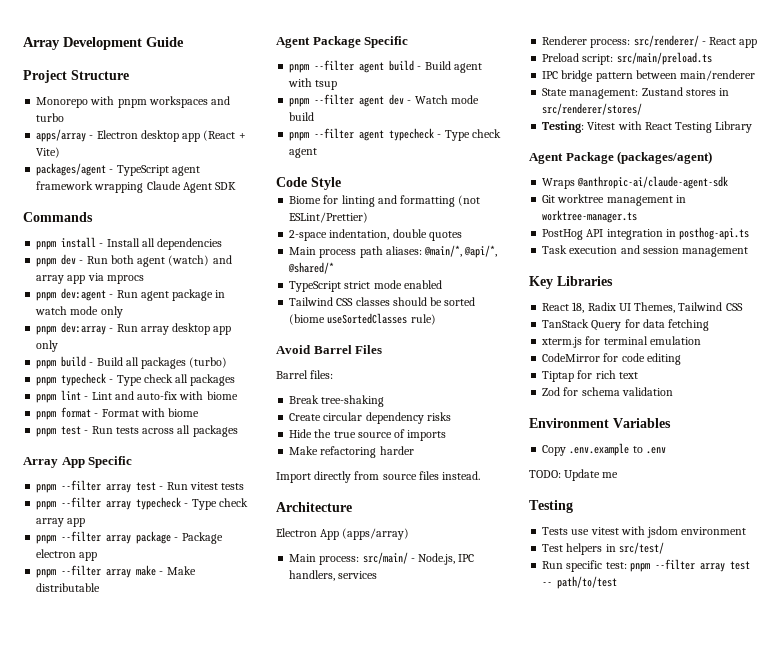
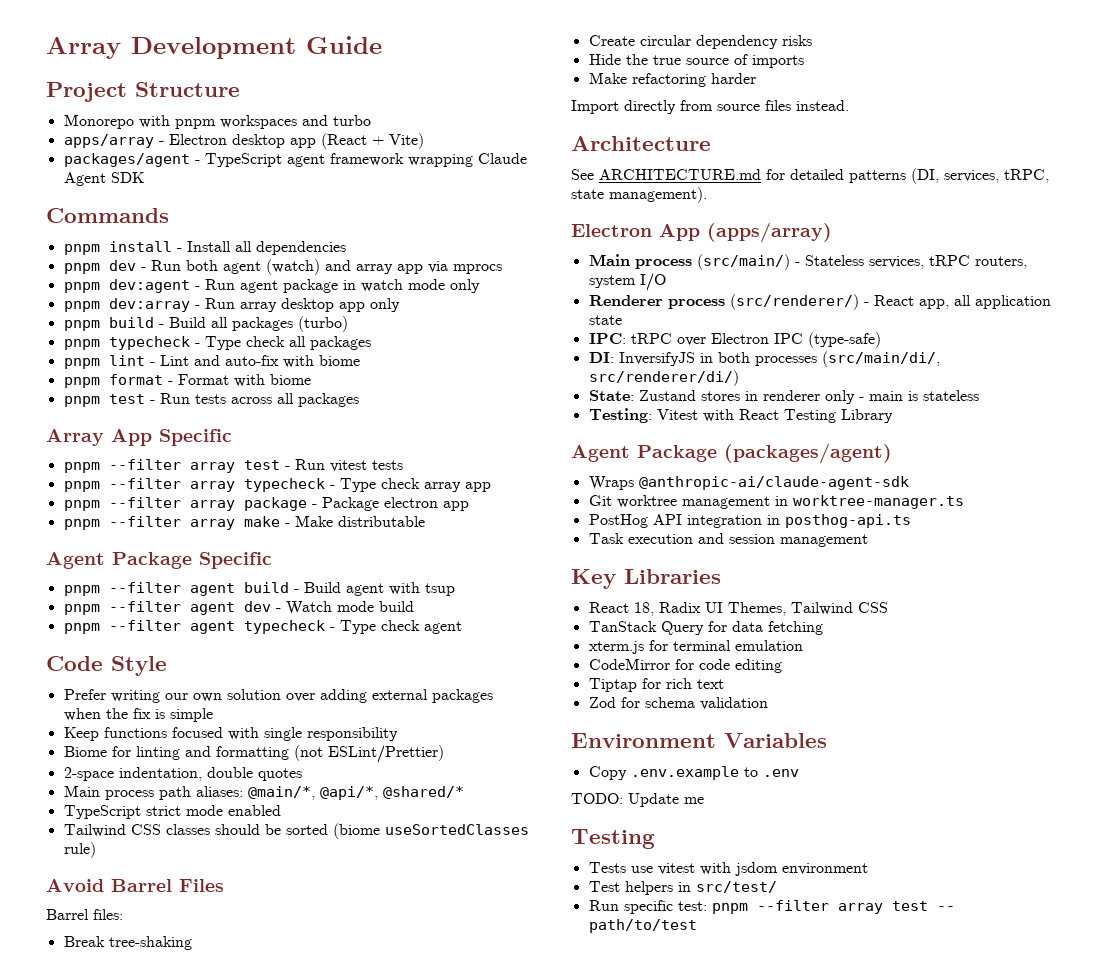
(341, 183) none -> [63,689,493,703] [63,708,213,722] [63,727,398,741] // Prefer writing our own solution over adding external packages when the fix is simple // Keep functions focused with single responsibility
[276,528,410,540] [289,552,475,565] [289,570,378,581] [542,35,758,48] [542,52,712,65] [542,70,756,82] [542,87,730,99] [542,103,643,115] Electron App (apps/array) // Main process: src/main/ - Node.js, IPC handlers, services // Renderer process: src/renderer/ - React app // Preload script: src/main/preload.ts // IPC bridge pattern between main/renderer // State management: Zustand stores in src/renderer/stores/ -> [571,168,1049,184] [571,187,707,203] [571,222,832,243] [588,254,1027,270] [588,273,666,291] [588,294,1051,310] [588,315,622,325] [588,332,881,348] [588,351,940,367] [588,370,739,386] [588,390,979,404] See ARCHITECTURE.md for detailed patterns (DI, services, tRPC, state management). // Electron App (apps/array) // Main process (src/main/) - Stateless services, tRPC routers, system I/O // Renderer process (src/renderer/) - React app, all application state // IPC: tRPC over Electron IPC (type-safe) // DI: InversifyJS in both processes (src/main/di/, src/renderer/di/) // State: Zustand stores in renderer only - main is stateless

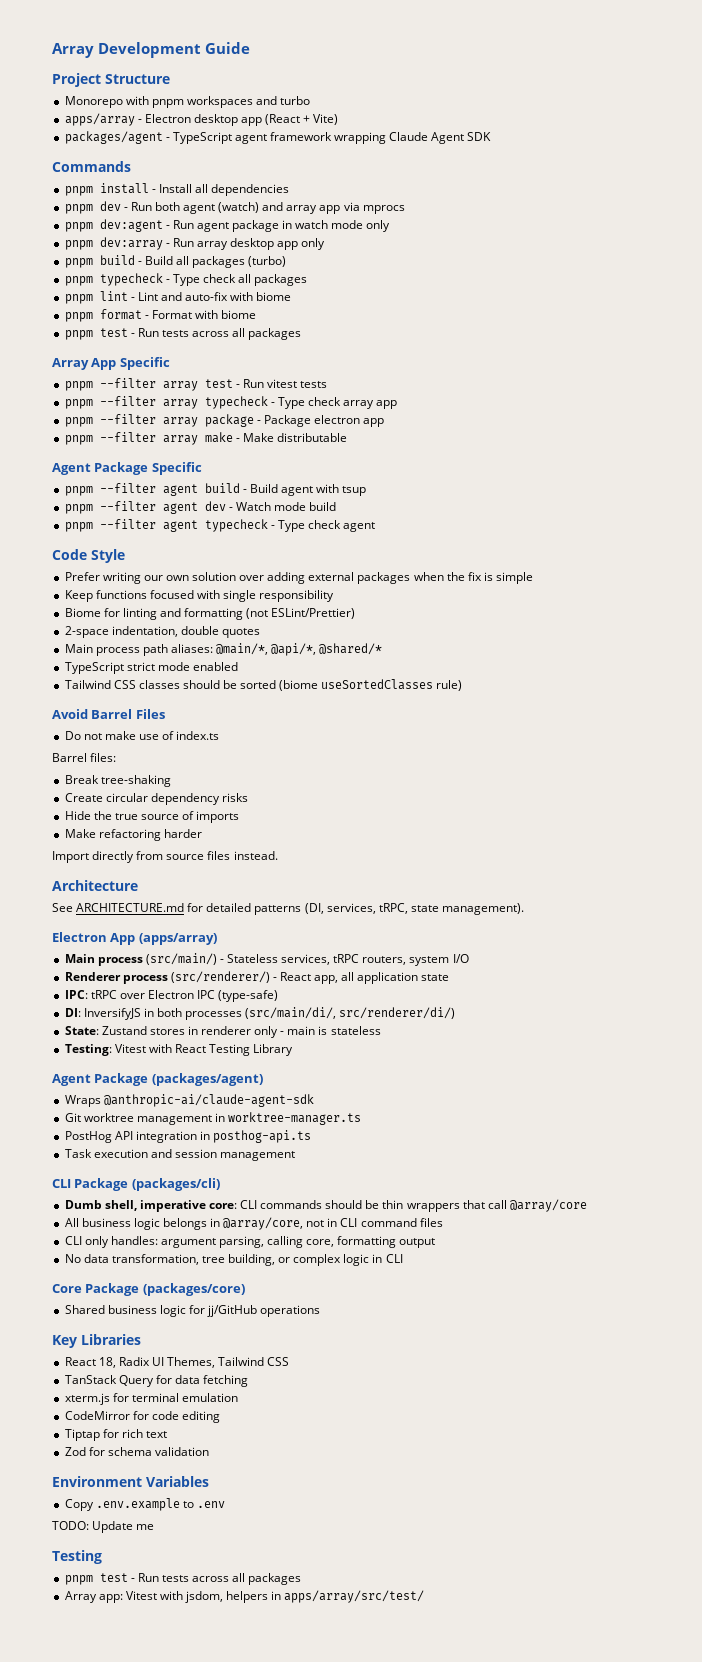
(224, 885) none -> [64,731,220,740] // Do not make use of index.ts
(868, 540) none -> [52,1178,220,1191] [64,1199,587,1212] [64,1217,443,1230] [64,1236,436,1248] [64,1254,403,1266] [52,1283,245,1296] [64,1305,321,1317] // CLI Package (packages/cli) // Dumb shell, imperative core: CLI commands should be thin wrappers that call @array/core // All business logic belongs in @array/core, not in CLI command files // CLI only handles: argument parsing, calling core, formatting output // No data transformation, tree building, or complex logic in CLI // Core Package (packages/core) // Shared business logic for jj/GitHub operations
[588,862,868,876] [588,881,777,895] [588,900,955,914] [588,919,697,933] Tests use vitest with jsdom environment // Test helpers in src/test/ // Run specific test: pnpm --filter array test -- path/to/test -> [64,1573,302,1585] [64,1590,425,1603] pnpm test - Run tests across all packages // Array app: Vitest with jsdom, helpers in apps/array/src/test/

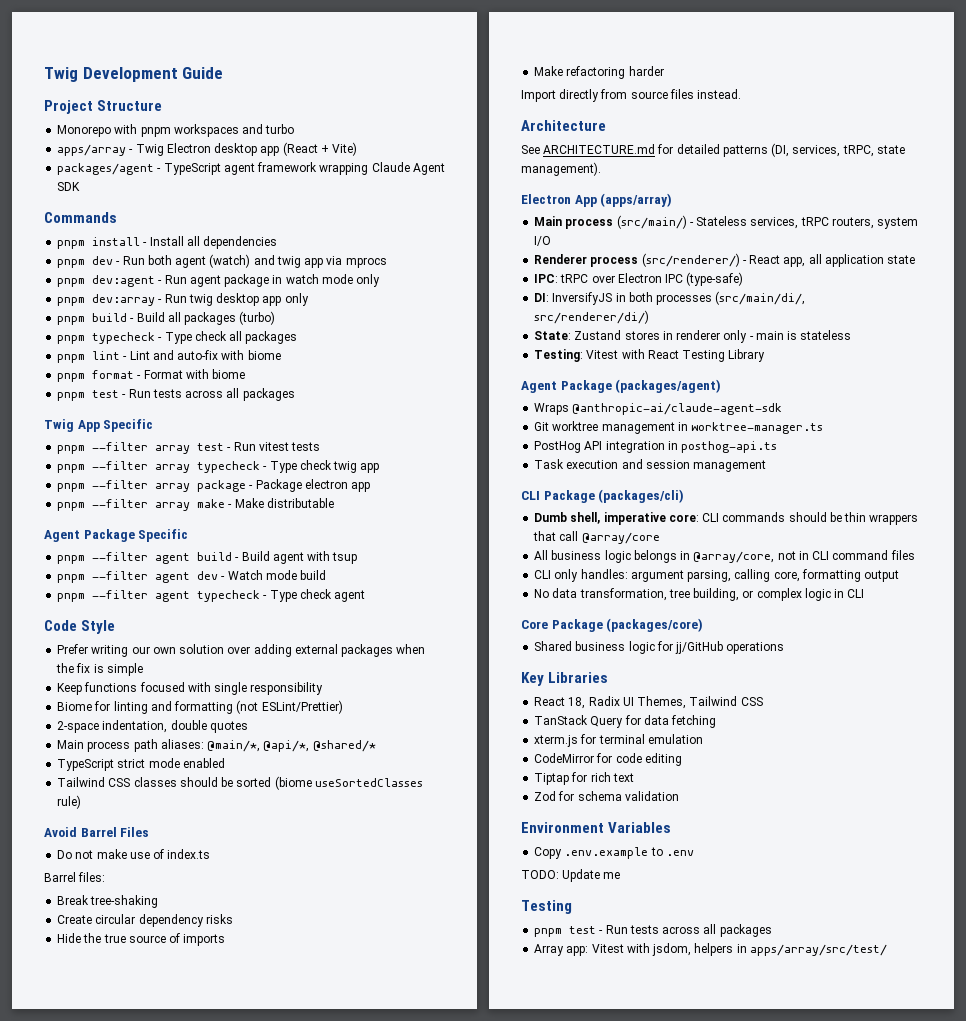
[52,43,94,58] Array -> [44,67,78,82] Twig
(142, 121) none -> [135,144,164,156] Twig
[286,205,318,214] array -> [276,256,301,268] twig
[196,241,228,250] array -> [188,294,213,306] twig
[52,358,89,370] Array -> [44,419,74,432] Twig
[343,400,375,409] array -> [333,461,358,473] twig

